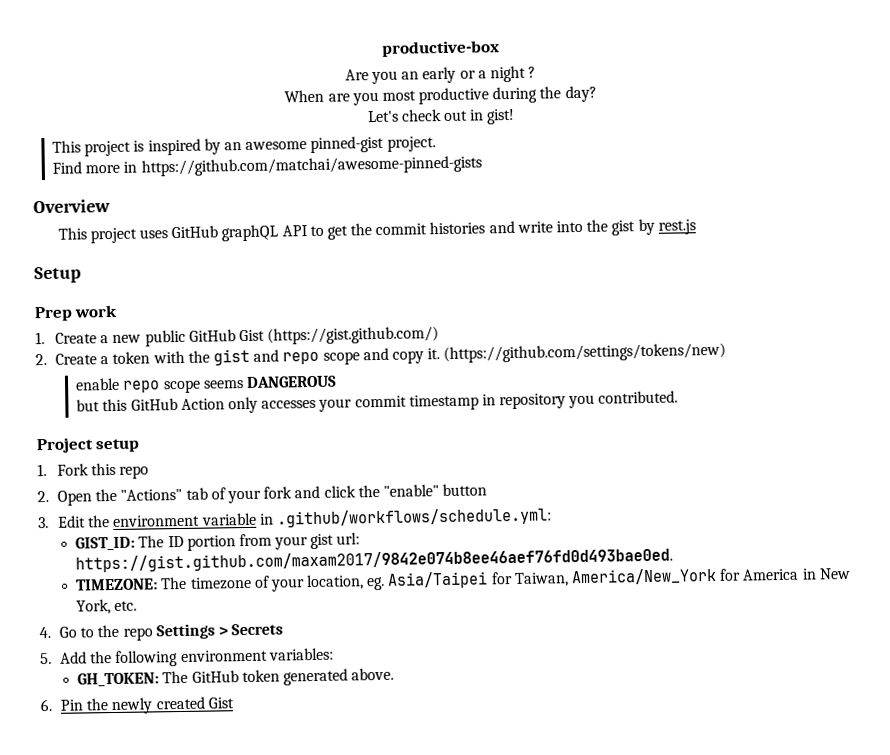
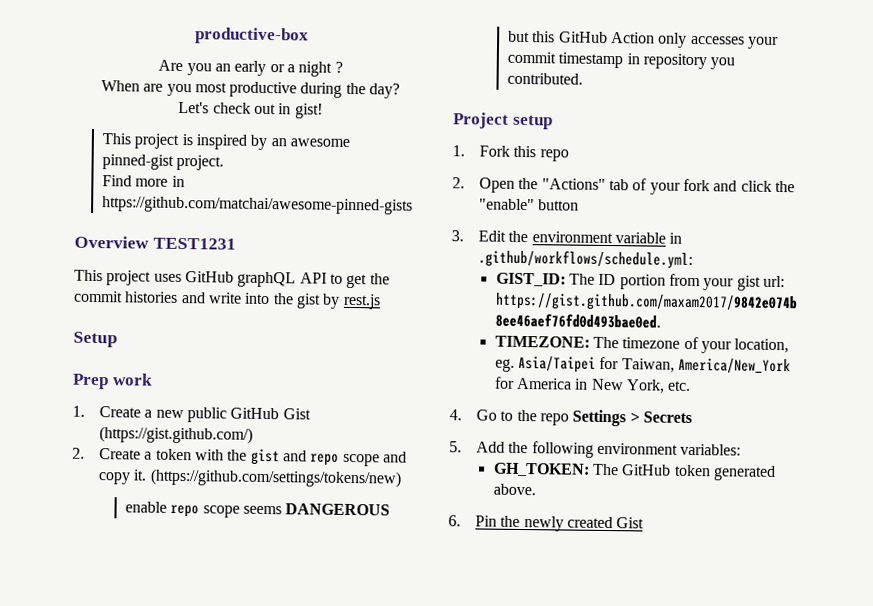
(111, 206) none -> [152,237,236,250] TEST1231

